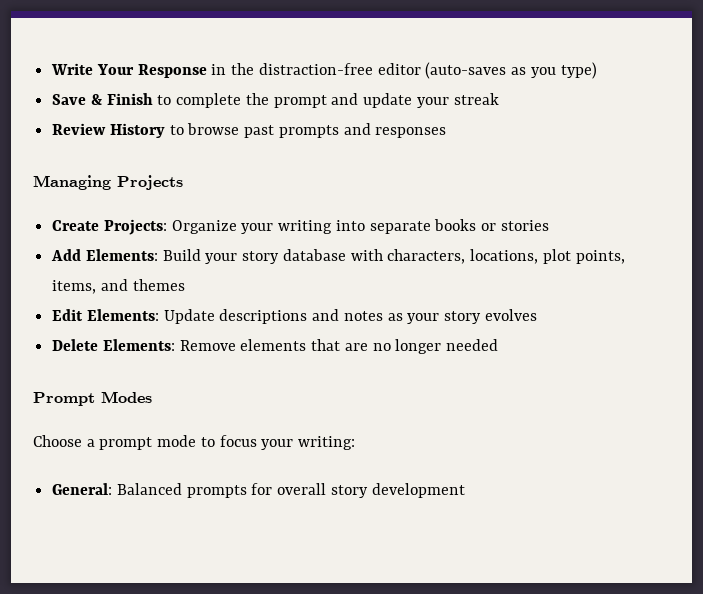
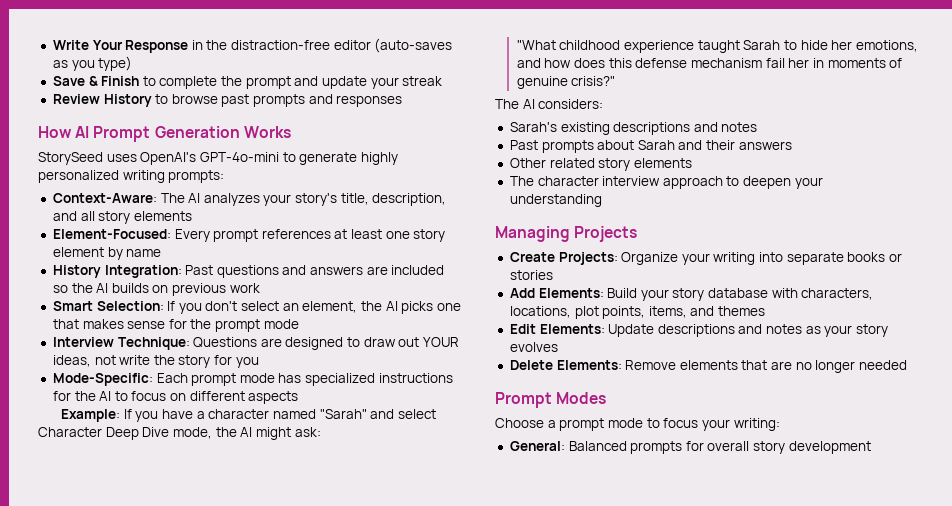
(447, 132) none -> [38,126,291,142] [38,152,398,165] [38,170,225,183] [52,193,447,206] [52,211,192,224] [52,229,446,242] [52,247,162,260] [52,265,445,278] [52,283,260,296] [52,301,461,314] [52,319,299,332] [52,337,460,350] [52,355,259,368] [52,373,453,386] [52,391,299,404] [61,409,436,422] [38,427,321,440] [516,40,918,53] [516,58,903,68] [516,76,616,89] [495,99,604,109] [509,122,758,135] [509,140,792,153] [509,158,692,171] [509,176,823,189] [509,194,602,207] // How AI Prompt Generation Works // StorySeed uses OpenAI's GPT-4o-mini to generate highly personalized writing prompts: // Context-Aware: The AI analyzes your story's title, description, and all story elements // Element-Focused: Every prompt references at least one story element by name // History Integration: Past questions and answers are included so the AI builds on previous work // Smart Selection: If you don't select an element, the AI picks one that makes sense for the prompt mode // Interview Technique: Questions are designed to draw out YOUR ideas, not write the story for you // Mode-Specific: Each prompt mode has specialized instructions for the AI to focus on different aspects // Example: If you have a character named "Sarah" and select Character Deep Dive mode, the AI might ask: // "What childhood experience taught Sarah to hide her emotions, and how does this defense mechanism fail her in moments of genuine crisis?" // The AI considers: // Sarah's existing descriptions and notes // Past prompts about Sarah and their answers // Other related story elements // The character interview approach to deepen your understanding

